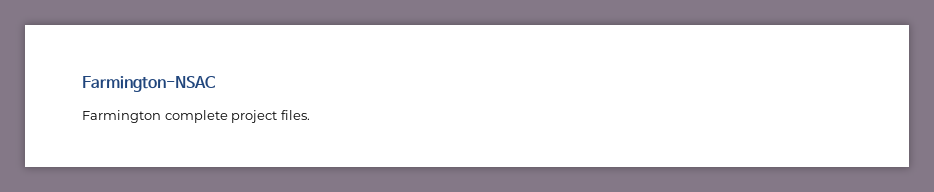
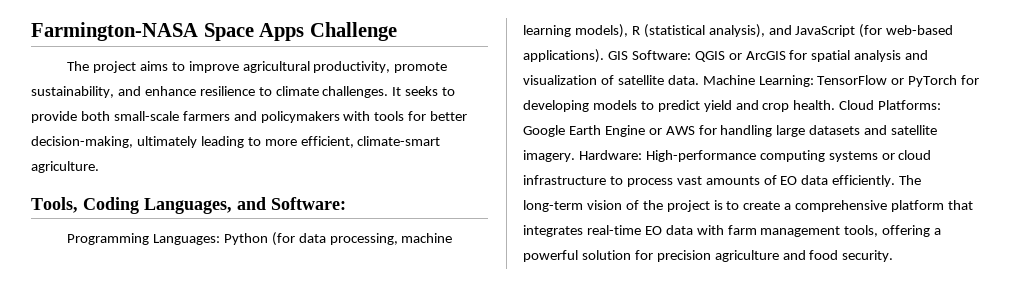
[82,76,215,92] [82,110,310,123] Farmington-NSAC // Farmington complete project files. -> [31,22,397,41] [66,61,448,73] [31,86,456,98] [31,111,468,123] [31,136,441,148] [31,161,99,173] [31,197,346,214] [66,232,453,246] [523,24,954,38] [523,49,929,63] [523,75,980,87] [523,100,942,112] [523,125,938,137] [523,150,932,162] [523,175,922,187] [523,200,974,212] [523,225,942,237] [523,250,894,262] Farmington-NASA Space Apps Challenge // The project aims to improve agricultural productivity, promote sustainability, and enhance resilience to climate challenges. It seeks to provide both small-scale farmers and policymakers with tools for better decision-making, ultimately leading to more efficient, climate-smart agriculture. // Tools, Coding Languages, and Software: // Programming Languages: Python (for data processing, machine learning models), R (statistical analysis), and JavaScript (for web-based applications). GIS Software: QGIS or ArcGIS for spatial analysis and visualization of satellite data. Machine Learning: TensorFlow or PyTorch for developing models to predict yield and crop health. Cloud Platforms: Google Earth Engine or AWS for handling large datasets and satellite imagery. Hardware: High-performance computing systems or cloud infrastructure to process vast amounts of EO data efficiently. The long-term vision of the project is to create a comprehensive platform that integrates real-time EO data with farm management tools, offering a powerful solution for precision agriculture and food security.

